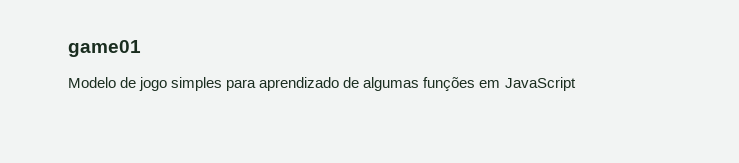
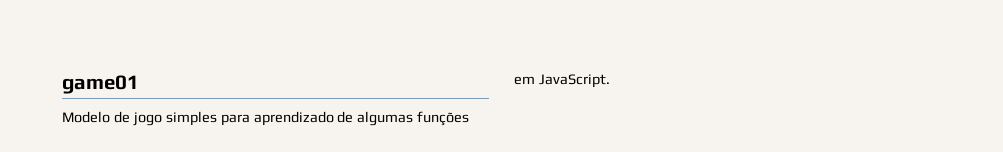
[504,77,576,91] JavaScript -> [538,74,610,88] JavaScript.

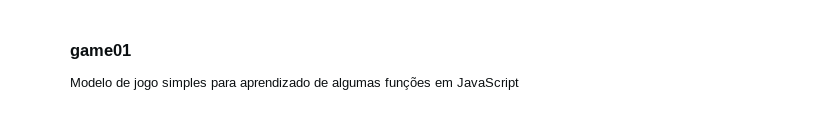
[538,74,610,88] JavaScript. -> [457,78,519,90] JavaScript

